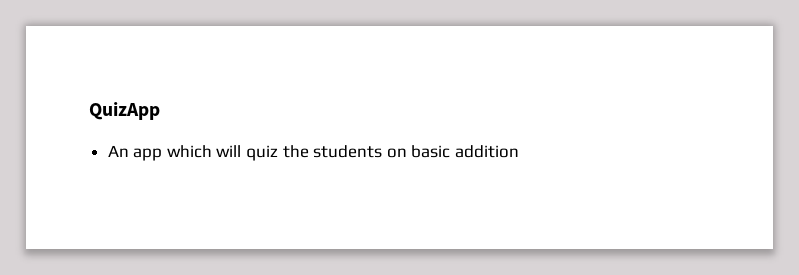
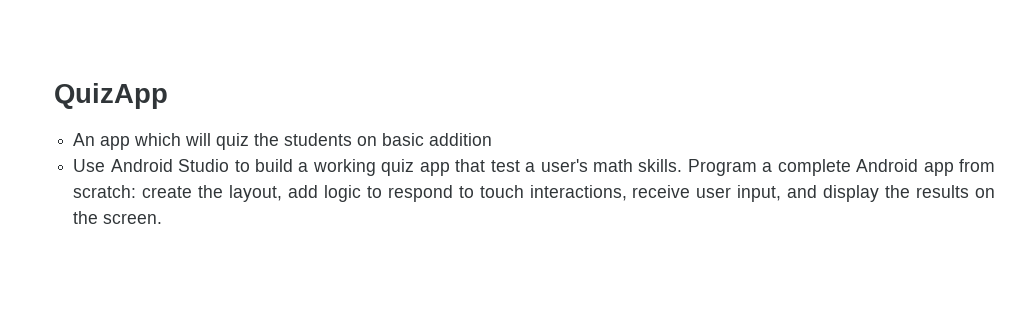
(520, 151) none -> [73,159,995,176] [73,185,995,202] [73,211,163,224] // Use Android Studio to build a working quiz app that test a user's math skills. Program a complete Android app from scratch: create the layout, add logic to respond to touch interactions, receive user input, and display the results on the screen.

